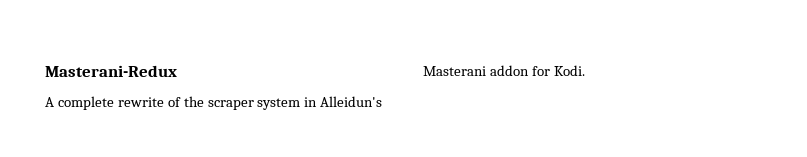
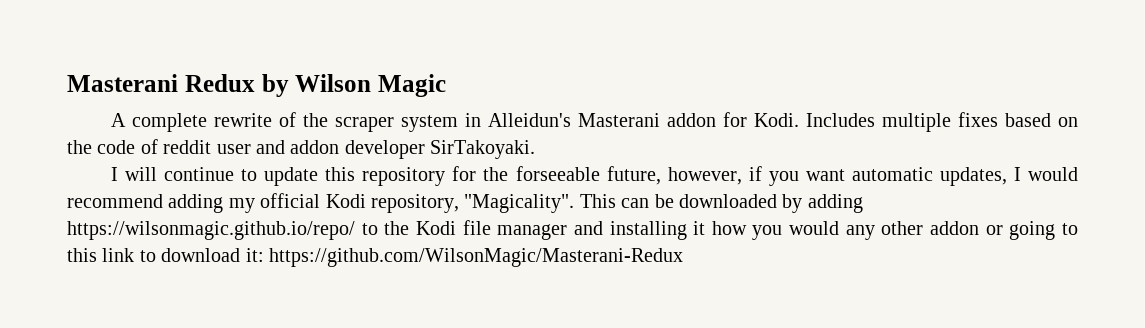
[45,65,177,77] Masterani-Redux -> [67,74,446,97] Masterani Redux by Wilson Magic
(585, 70) none -> [806,112,1078,132] [67,139,536,159] [111,166,1079,186] [67,193,863,213] [67,220,1078,240] [67,248,683,267] Includes multiple fixes based on the code of reddit user and addon developer SirTakoyaki. // I will continue to update this repository for the forseeable future, however, if you want automatic updates, I would recommend adding my official Kodi repository, "Magicality". This can be downloaded by adding https://wilsonmagic.github.io/repo/ to the Kodi file manager and installing it how you would any other addon or going to this link to download it: https://github.com/WilsonMagic/Masterani-Redux

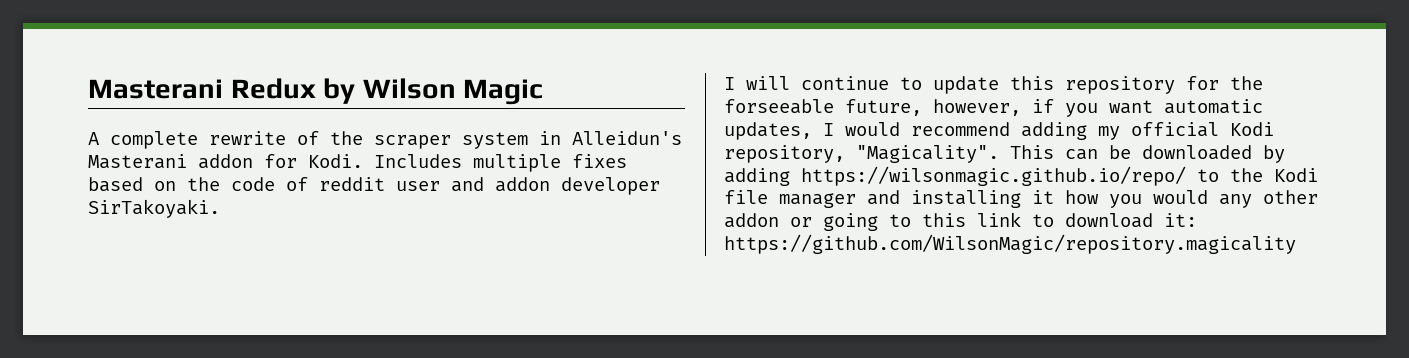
[269,248,683,267] https://github.com/WilsonMagic/Masterani-Redux -> [724,234,1296,254] https://github.com/WilsonMagic/repository.magicality

